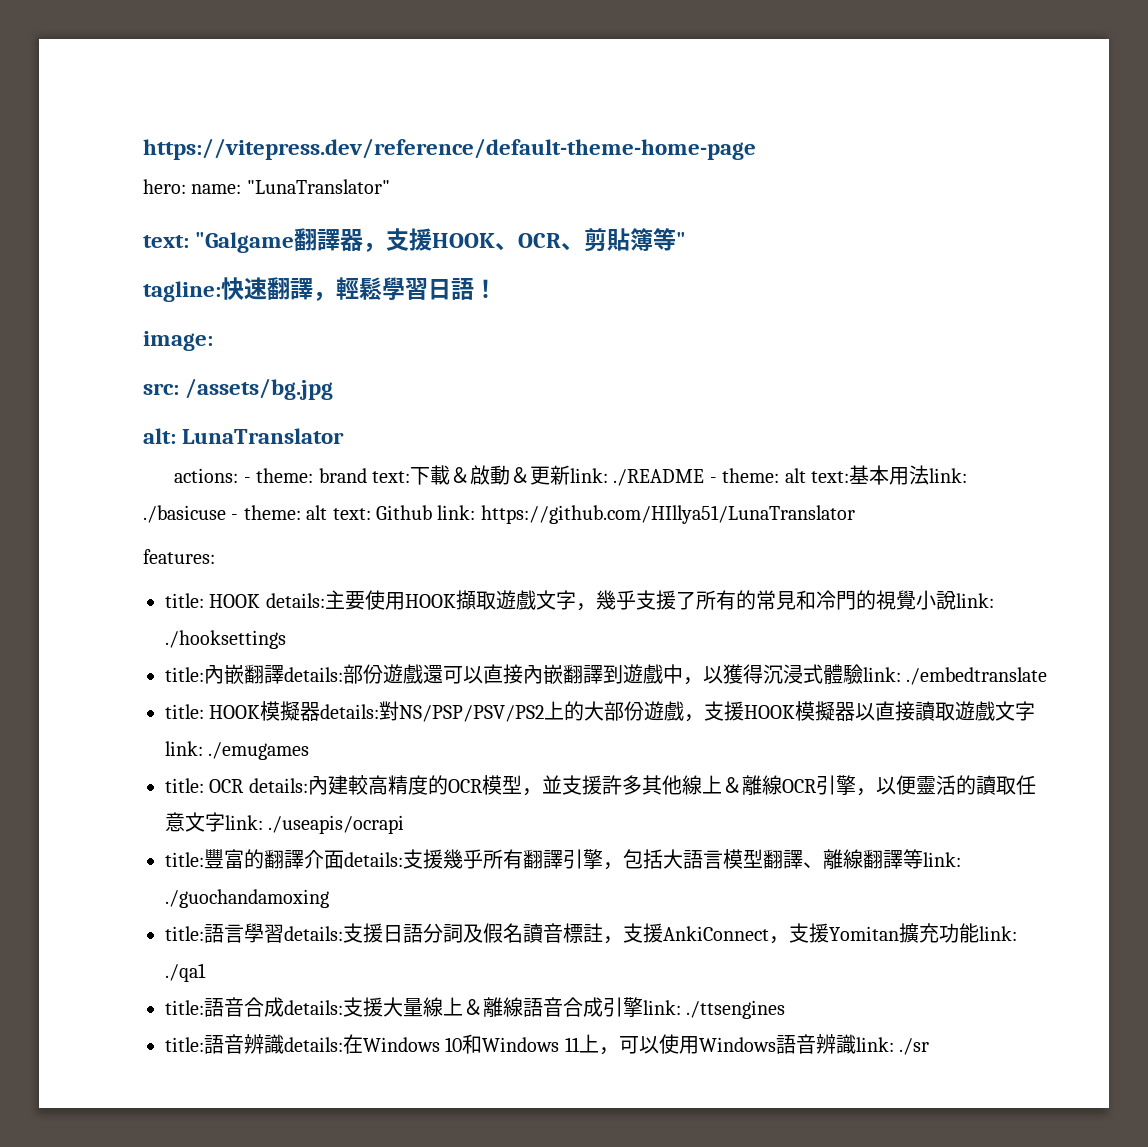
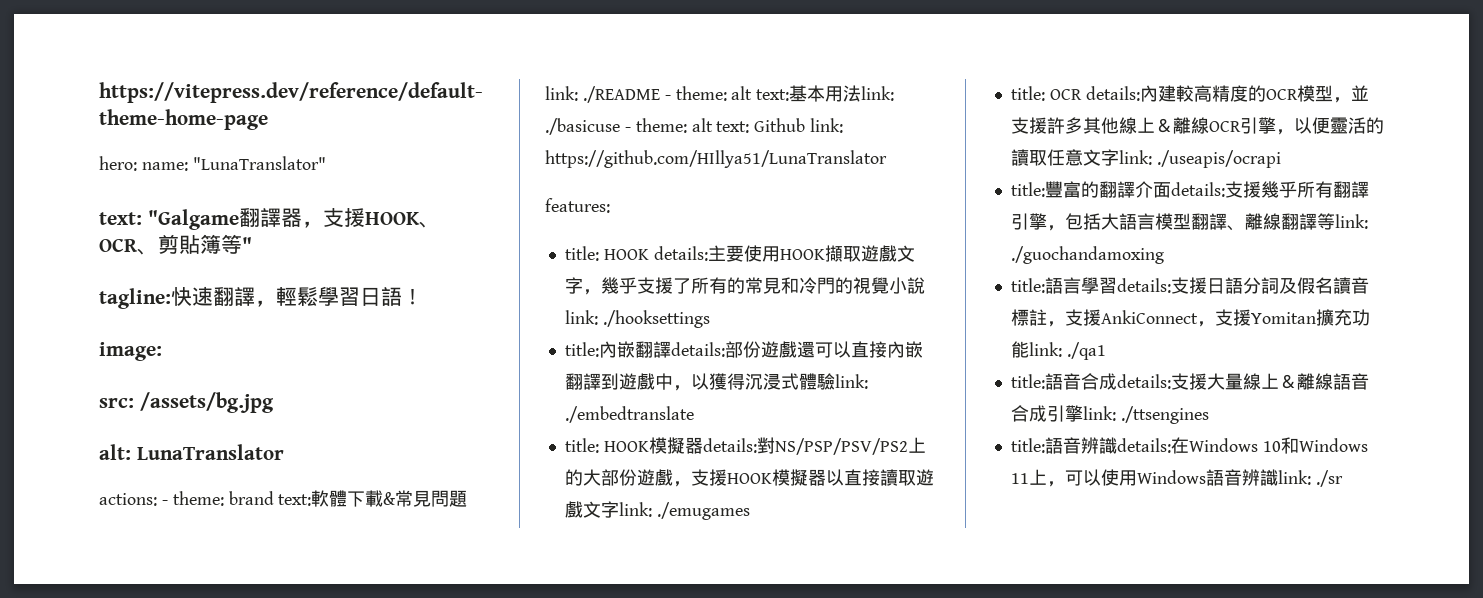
[409,465,570,485] 下載＆啟動＆更新 -> [311,490,468,507] 軟體下載&常見問題

